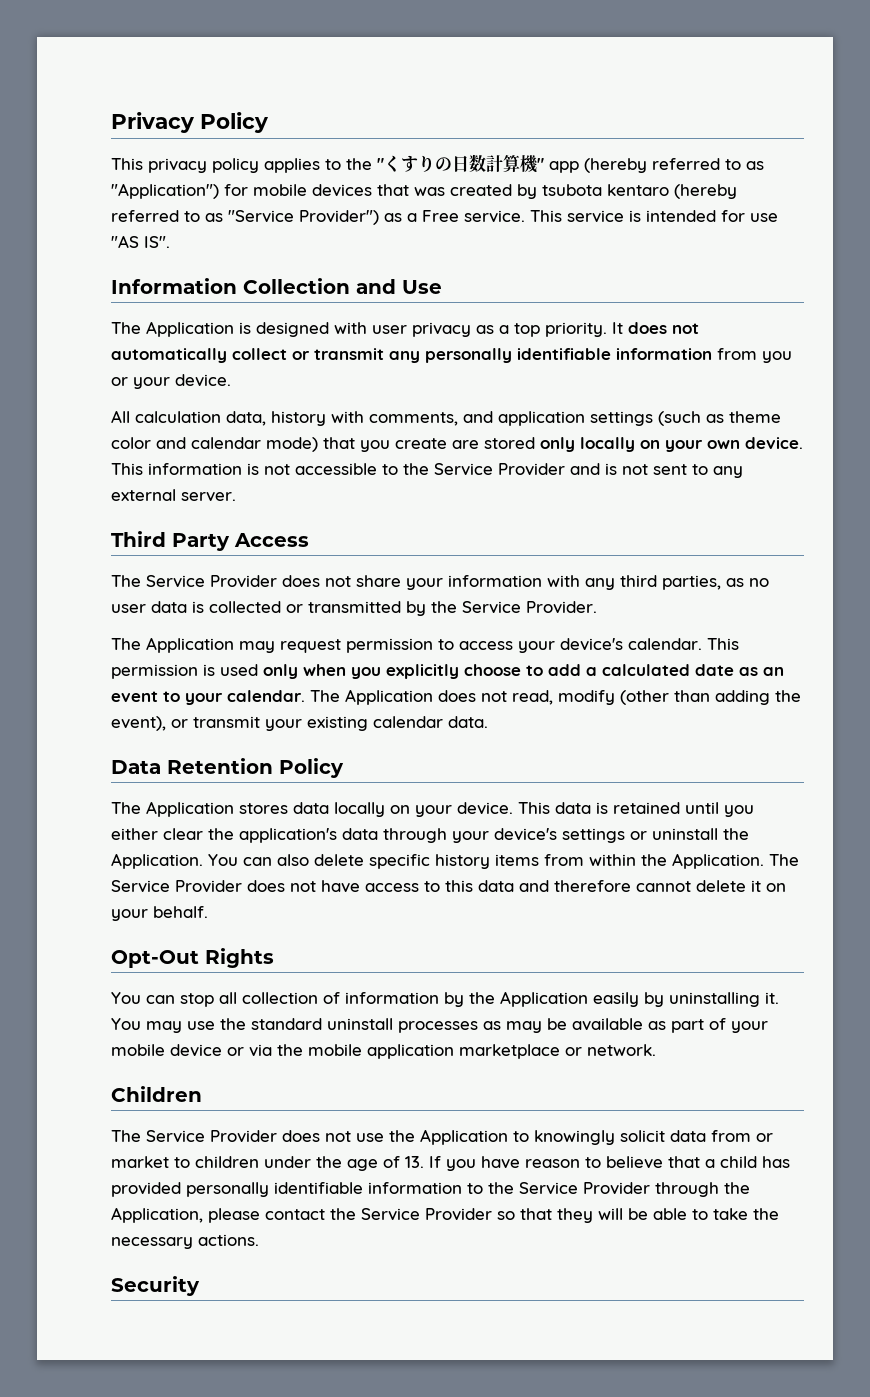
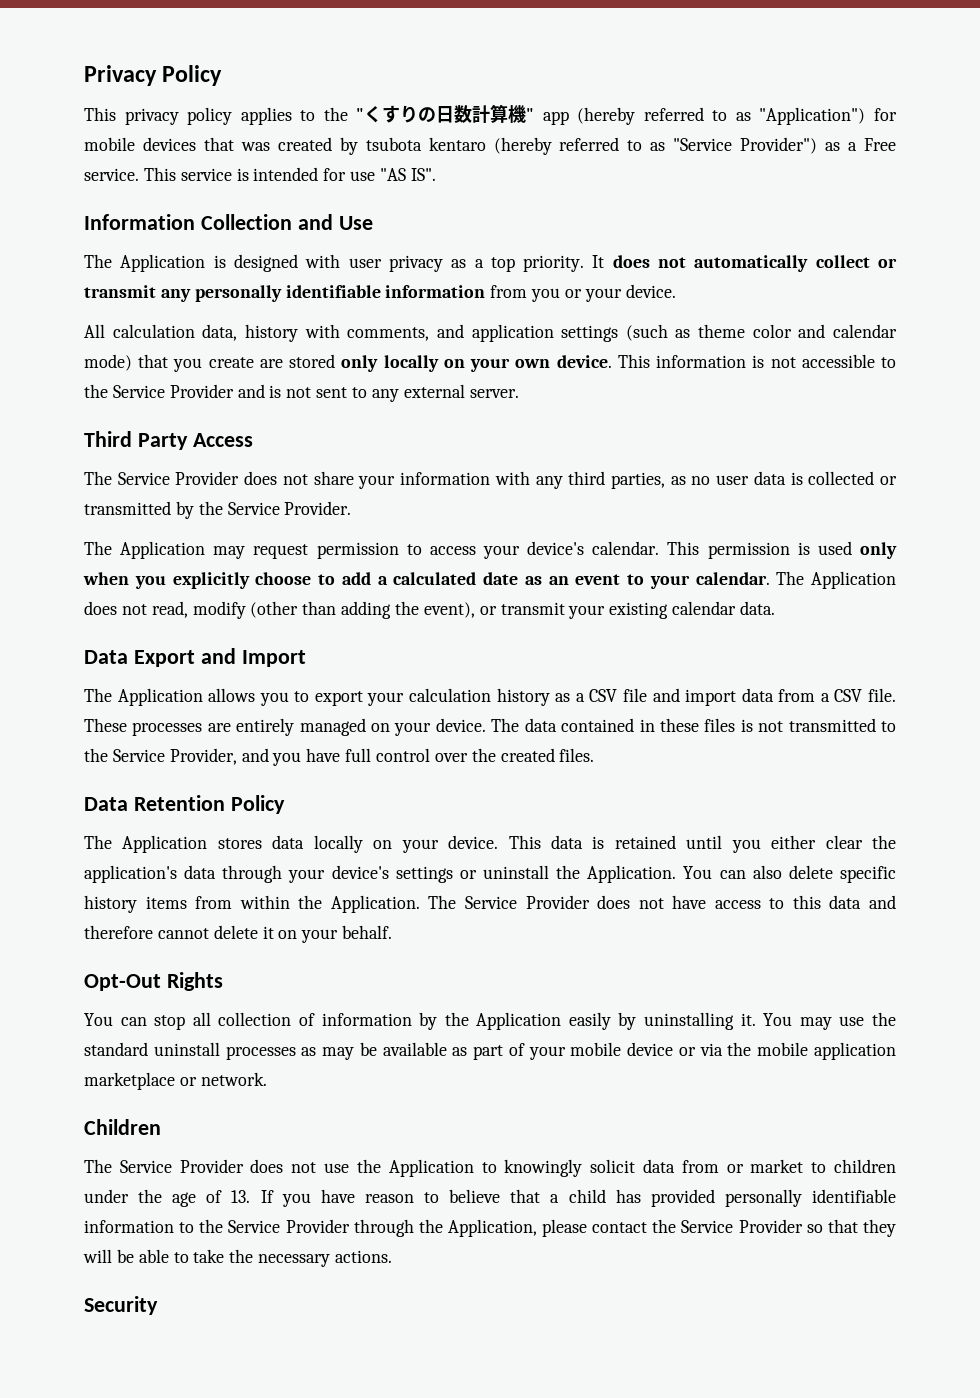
(488, 722) none -> [84,648,306,667] [84,688,896,706] [84,718,896,736] [84,748,595,766] // Data Export and Import // The Application allows you to export your calculation history as a CSV file and import data from a CSV file. These processes are entirely managed on your device. The data contained in these files is not transmitted to the Service Provider, and you have full control over the created files.

